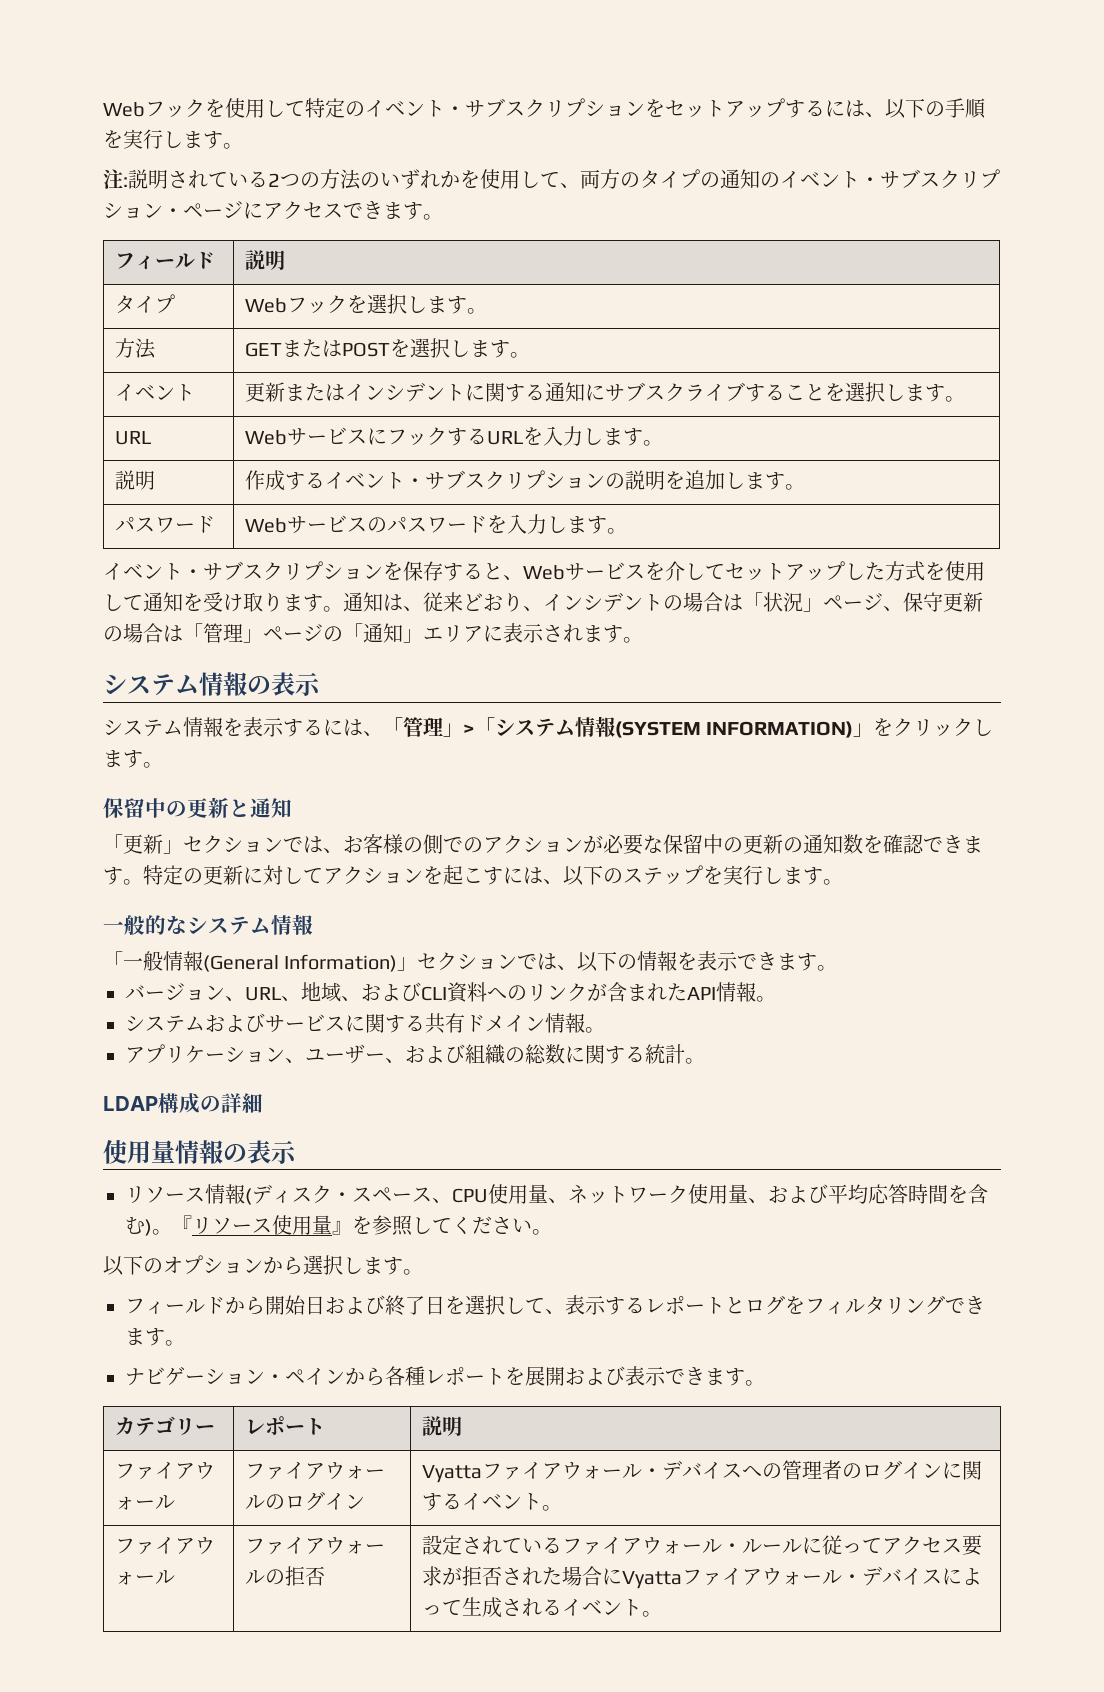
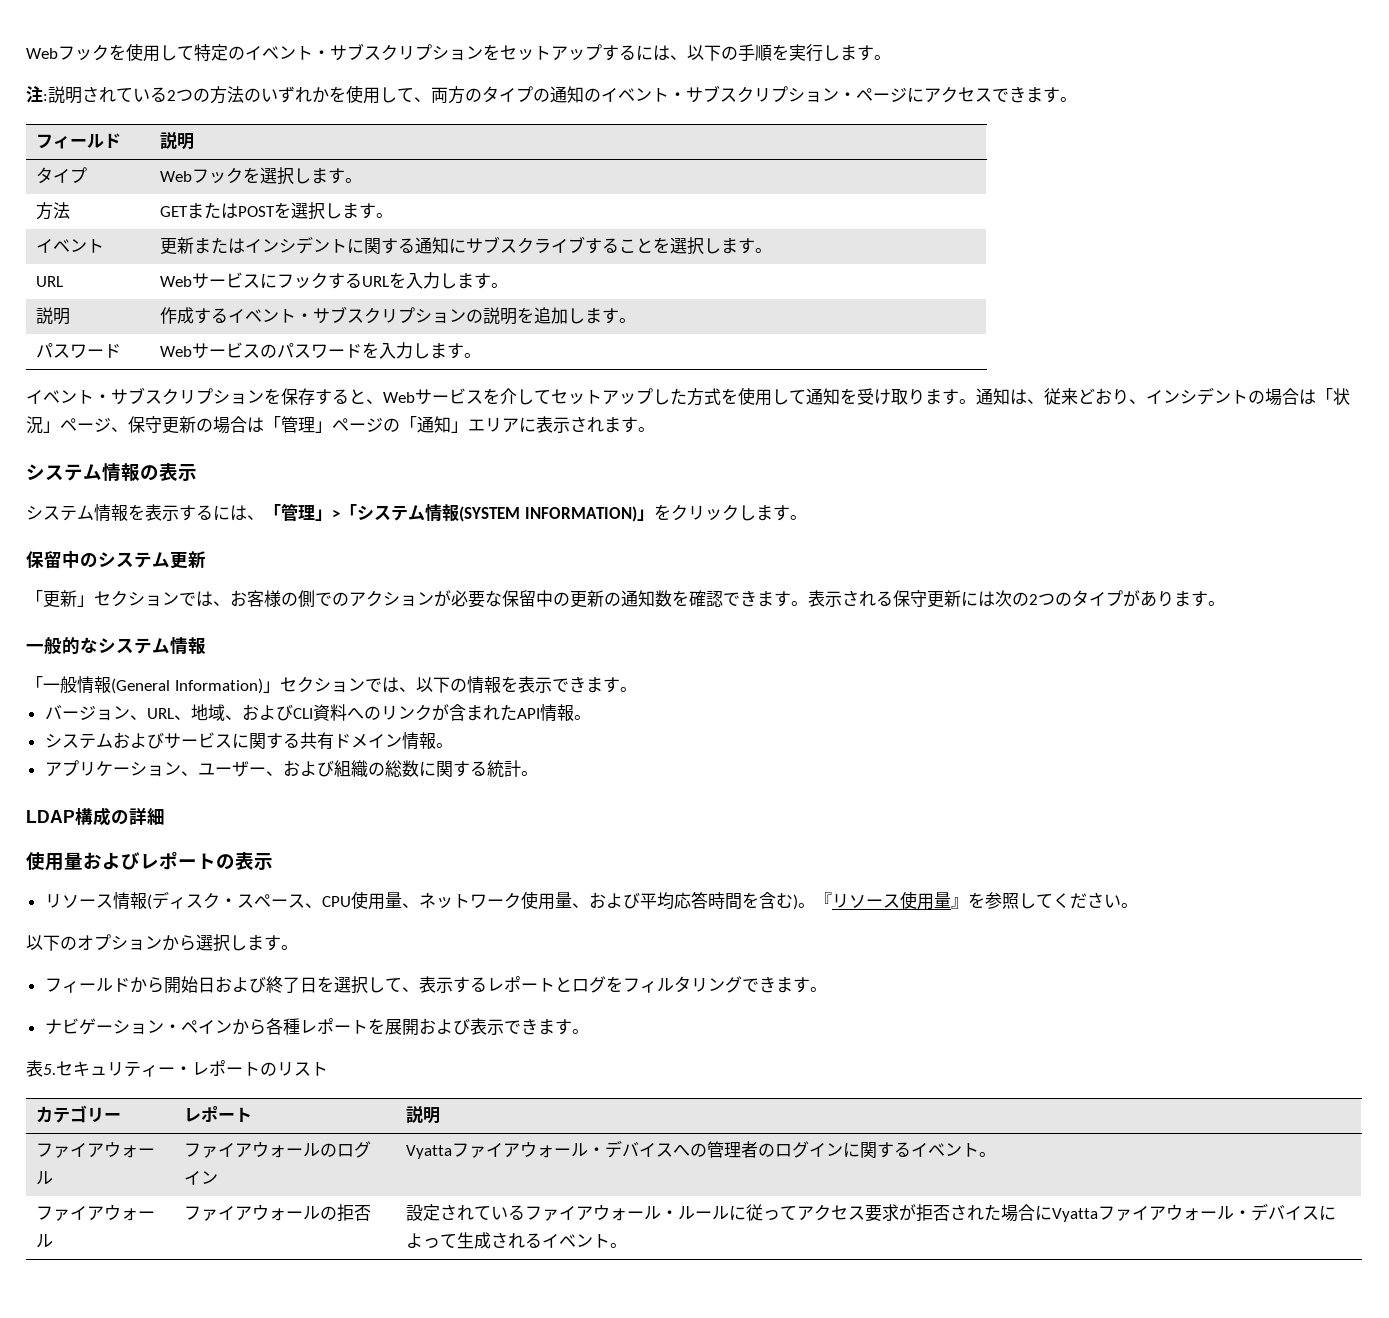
[187,797,292,818] 更新と通知 -> [98,551,206,569] システム更新
[143,865,783,886] 特定の更新に対してアクションを起こすには、以下のステップを実行し -> [808,590,1174,608] 表示される保守更新には次の2つのタイプがあり
[175,1140,223,1164] 情報 -> [83,851,216,870] およびレポート
(765, 1383) none -> [26,1060,328,1077] // 表5.セキュリティー・レポートのリスト

